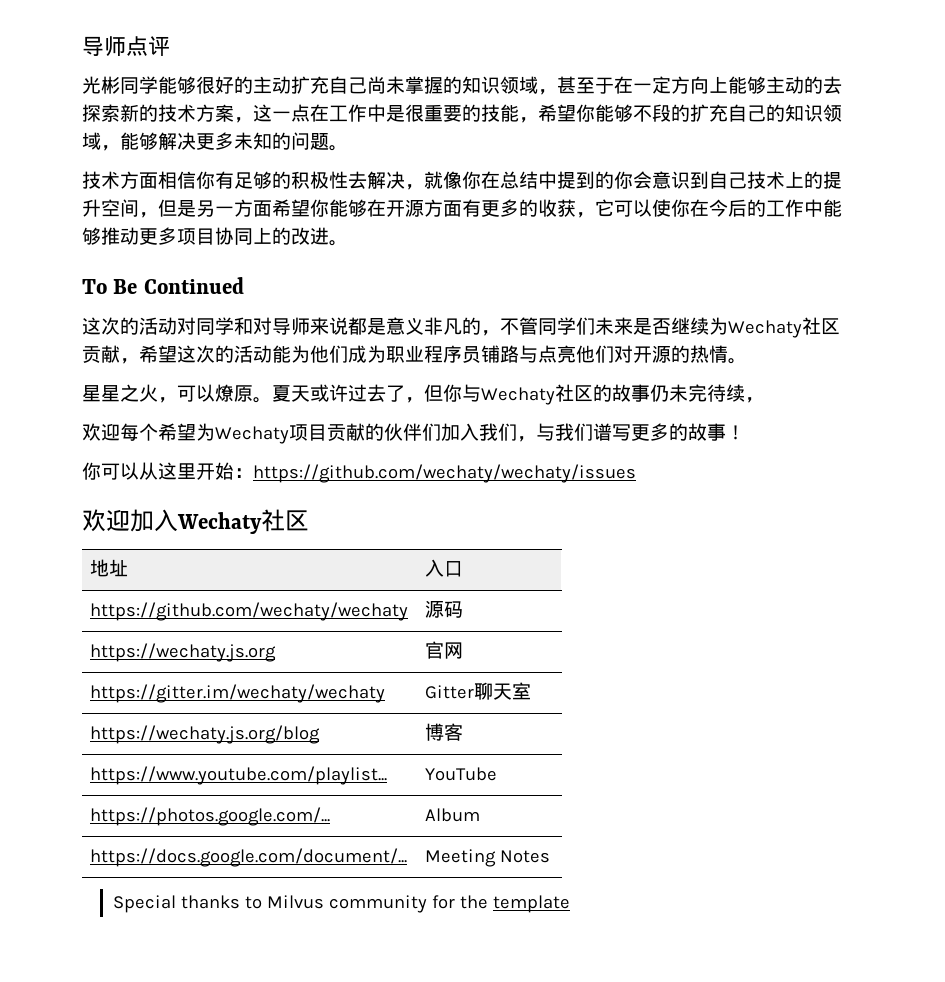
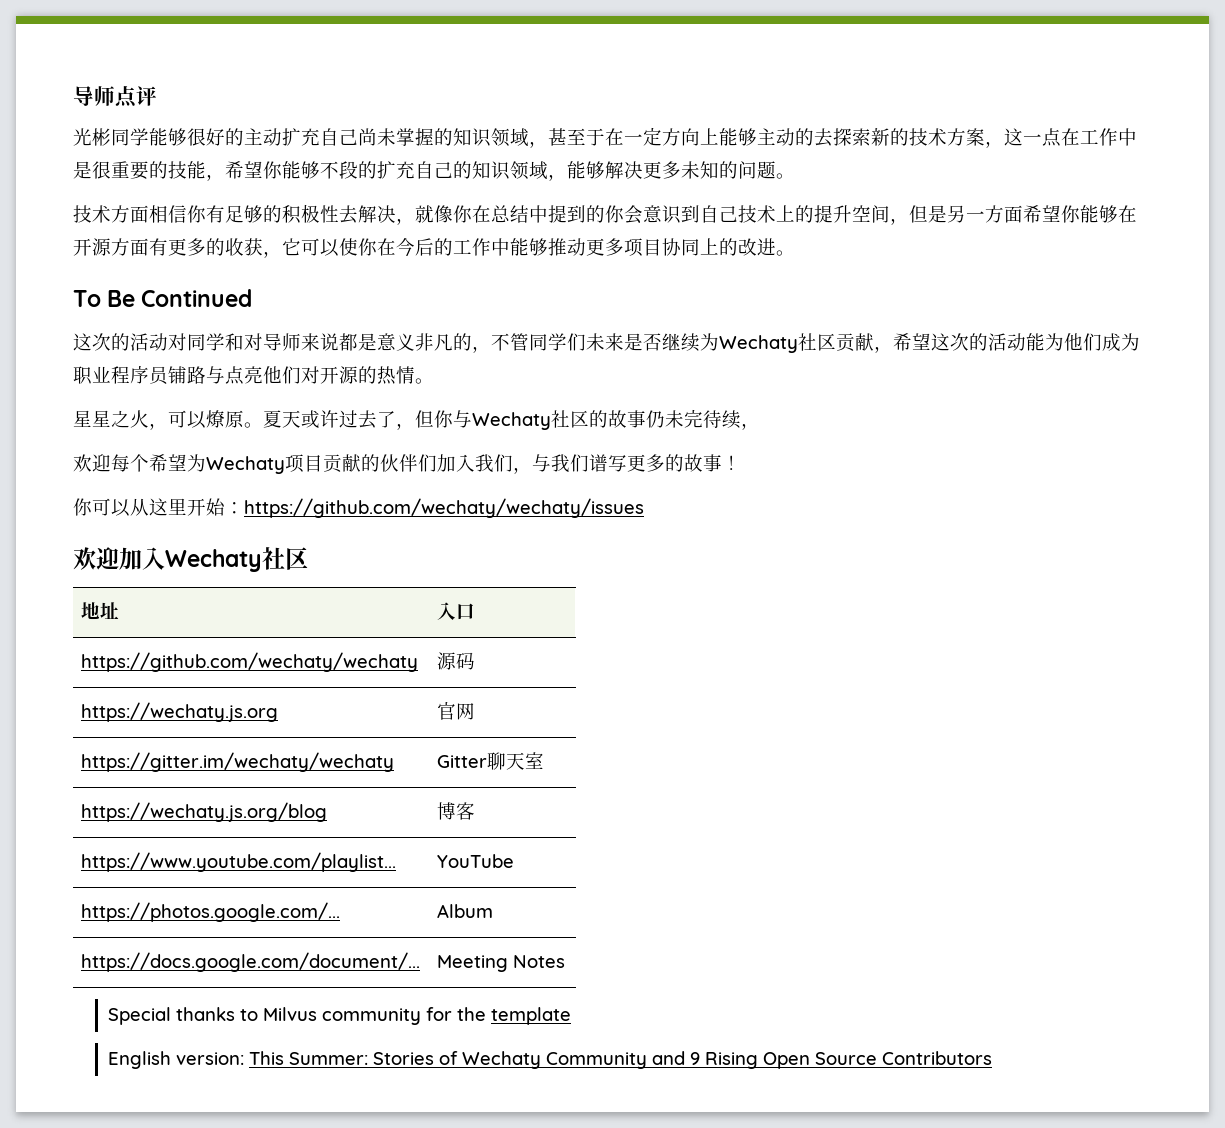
(570, 904) none -> [107,1051,992,1069] // English version: This Summer: Stories of Wechaty Community and 9 Rising Open Source Contributors

